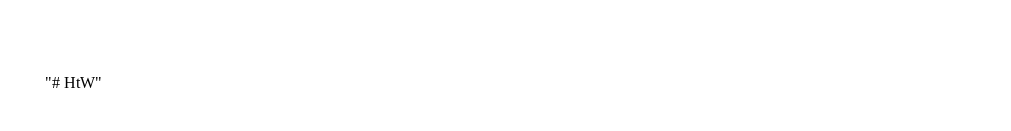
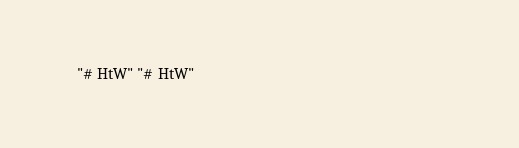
[45,77,103,88] "# HtW" -> [77,68,194,79] "# HtW" "# HtW"

